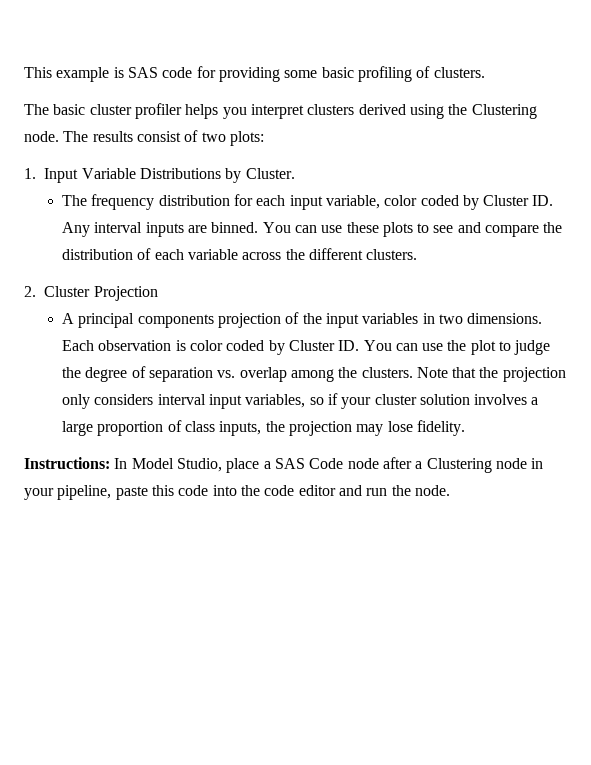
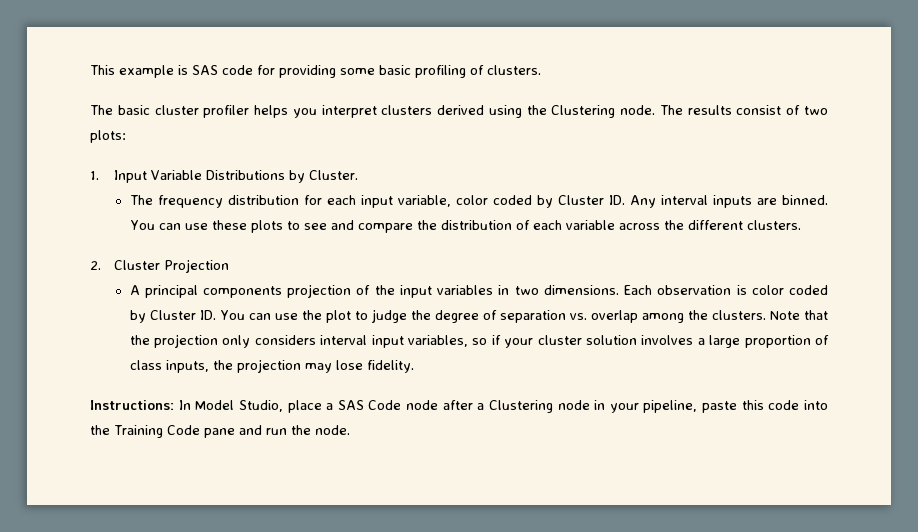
[264,485,336,496] code editor -> [114,425,235,438] Training Code pane

